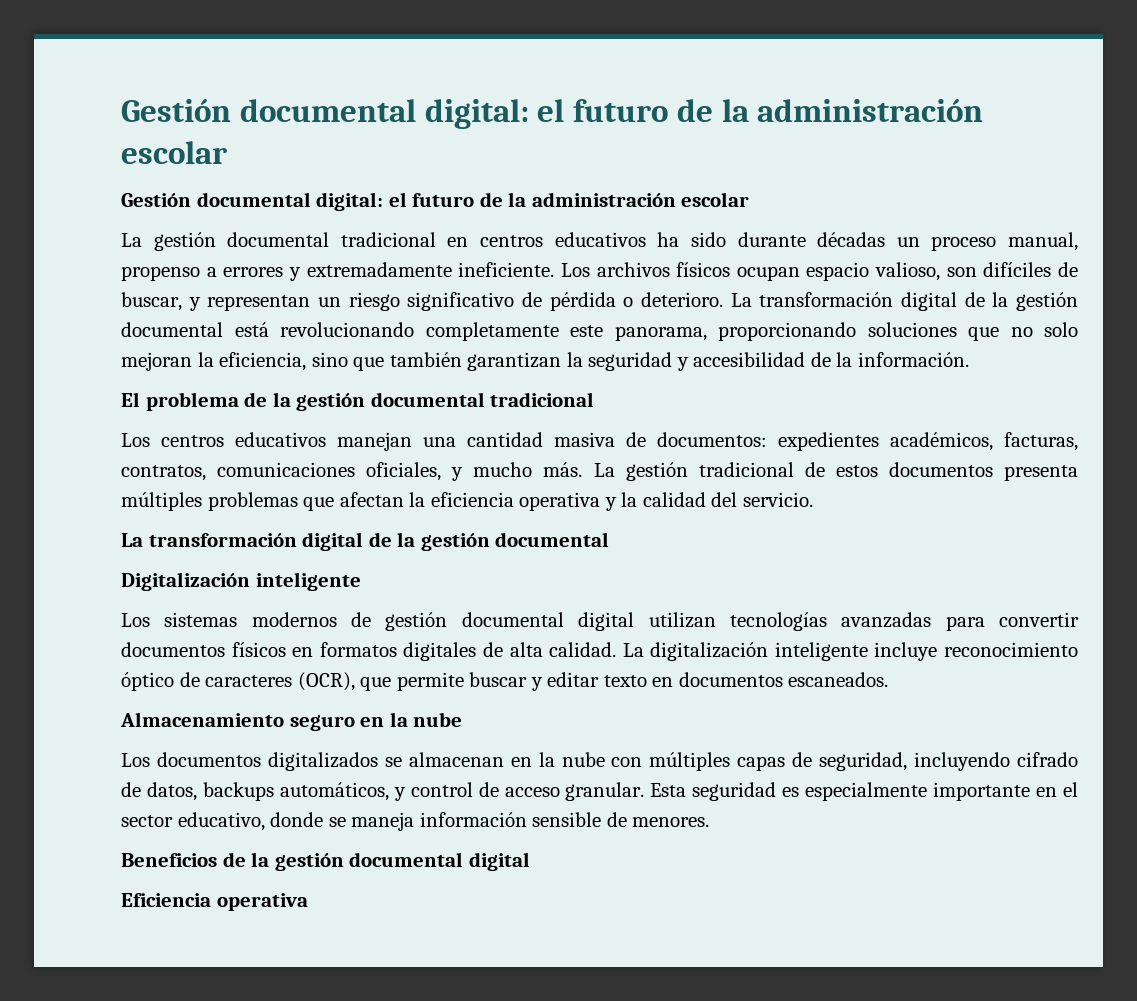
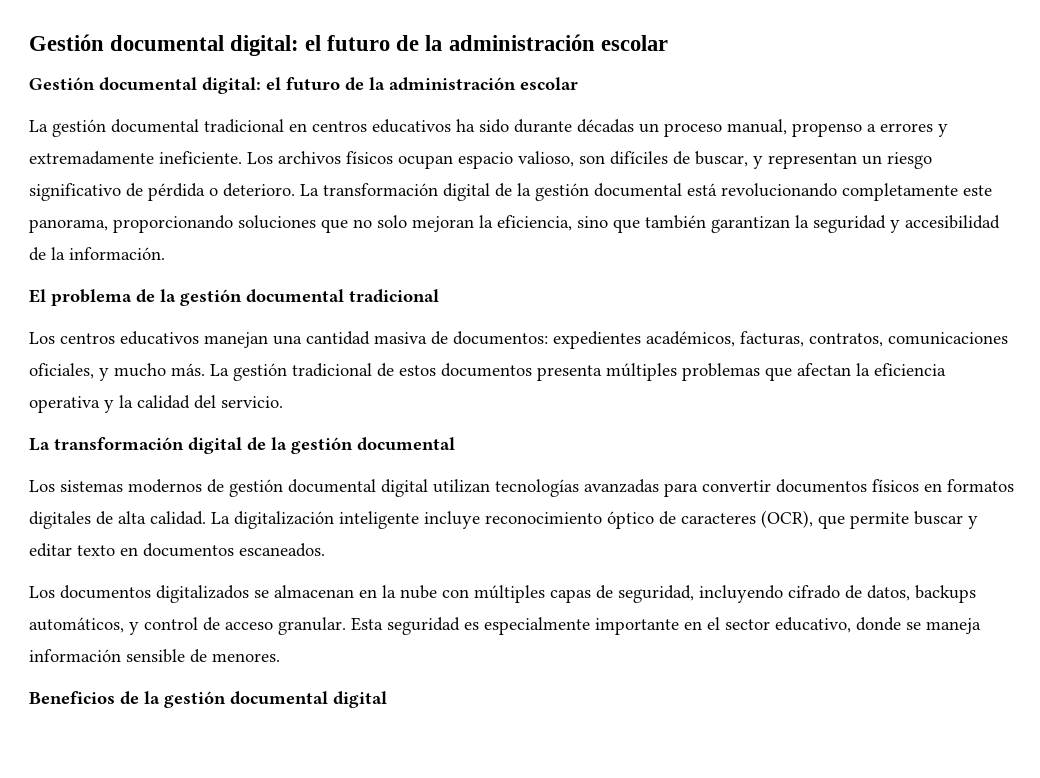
[121,572,361,591] // Digitalización inteligente -> (455, 444) none
[120,712,463,731] // Almacenamiento seguro en la nube -> (325, 550) none
[121,893,308,911] // Eficiencia operativa -> (387, 699) none

